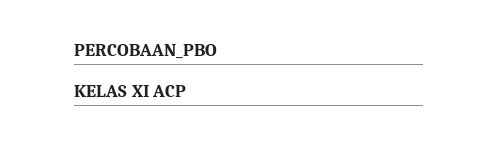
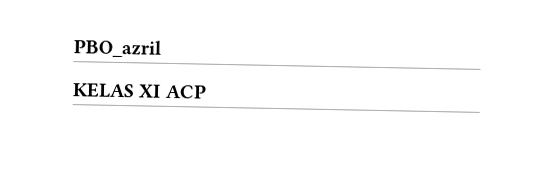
[74,44,217,59] PERCOBAAN_PBO -> [73,39,162,58] PBO_azril

